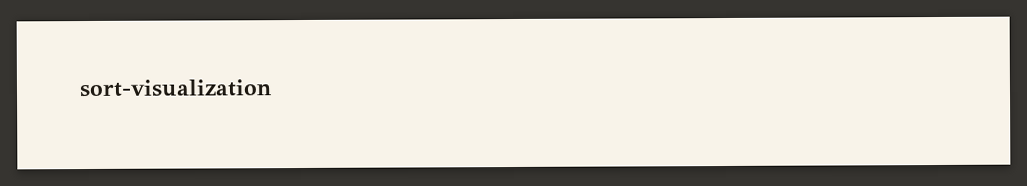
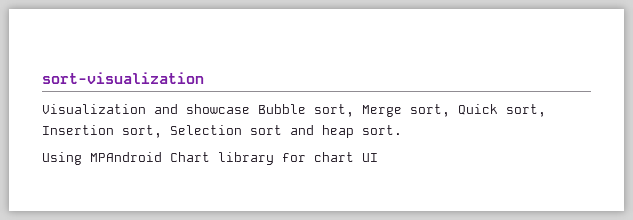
(273, 88) none -> [42,104,546,117] [42,125,402,138] [42,152,378,165] // Visualization and showcase Bubble sort, Merge sort, Quick sort, Insertion sort, Selection sort and heap sort. // Using MPAndroid Chart library for chart UI

